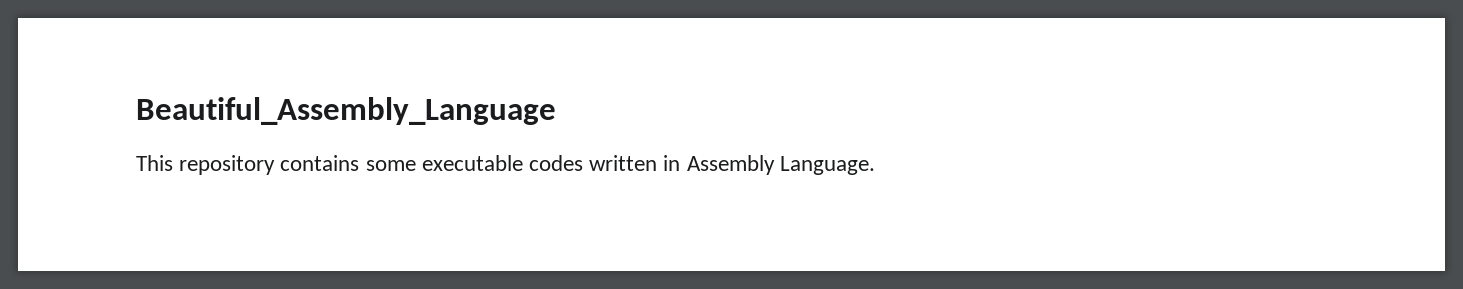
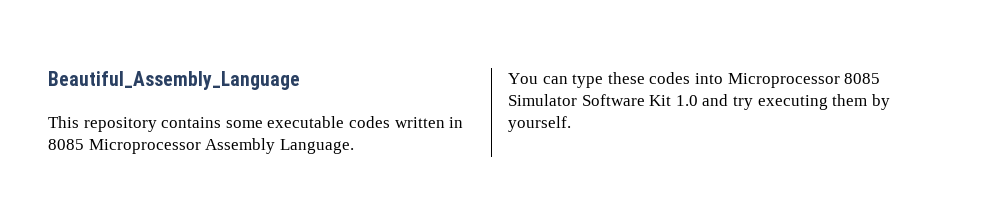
(681, 163) none -> [48,139,201,154] 8085 Microprocessor
(875, 165) none -> [508,72,881,88] [508,94,890,110] [508,116,571,132] // You can type these codes into Microprocessor 8085 Simulator Software Kit 1.0 and try executing them by yourself.

